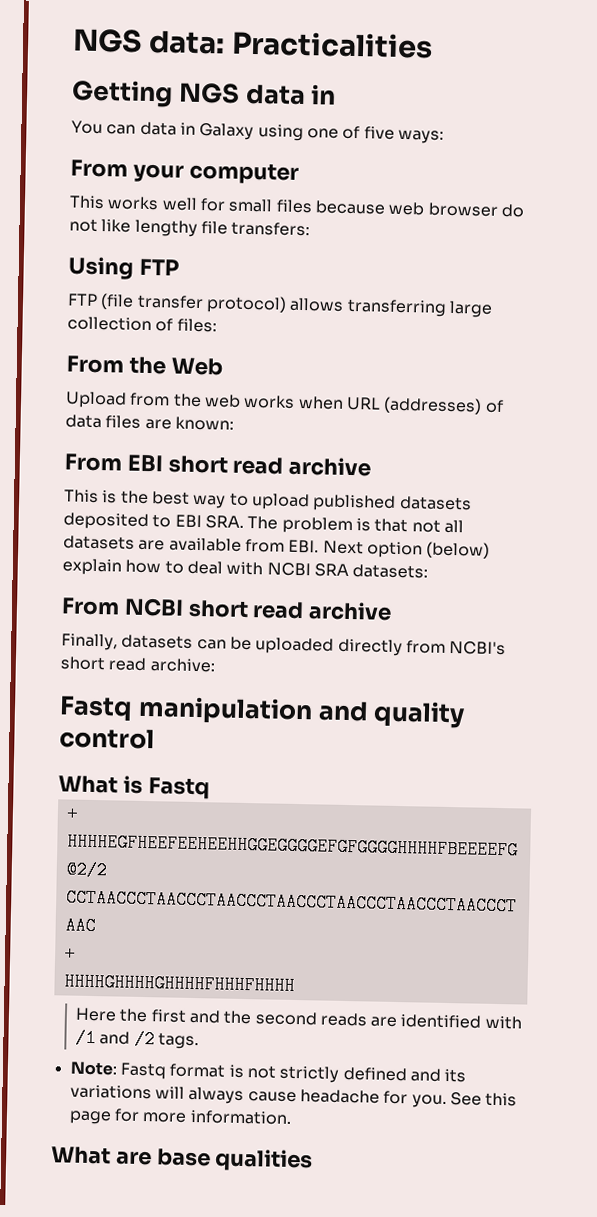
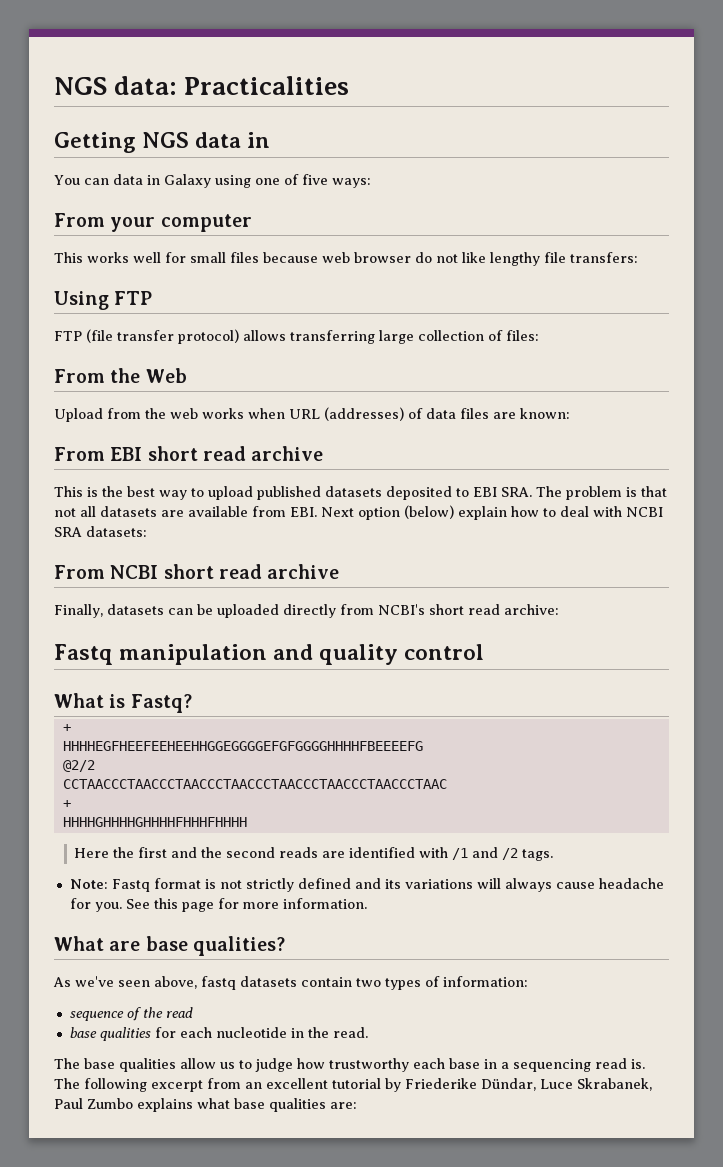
[147,777,210,800] Fastq -> [130,694,192,713] Fastq?
[214,1148,314,1173] qualities -> [192,936,285,956] [53,976,528,990] [69,1007,193,1021] [69,1027,368,1041] [54,1058,645,1072] [54,1078,652,1092] [54,1098,357,1112] qualities? // As we've seen above, fastq datasets contain two types of information: // sequence of the read // base qualities for each nucleotide in the read. // The base qualities allow us to judge how trustworthy each base in a sequencing read is. The following excerpt from an excellent tutorial by Friederike Dündar, Luce Skrabanek, Paul Zumbo explains what base qualities are:

